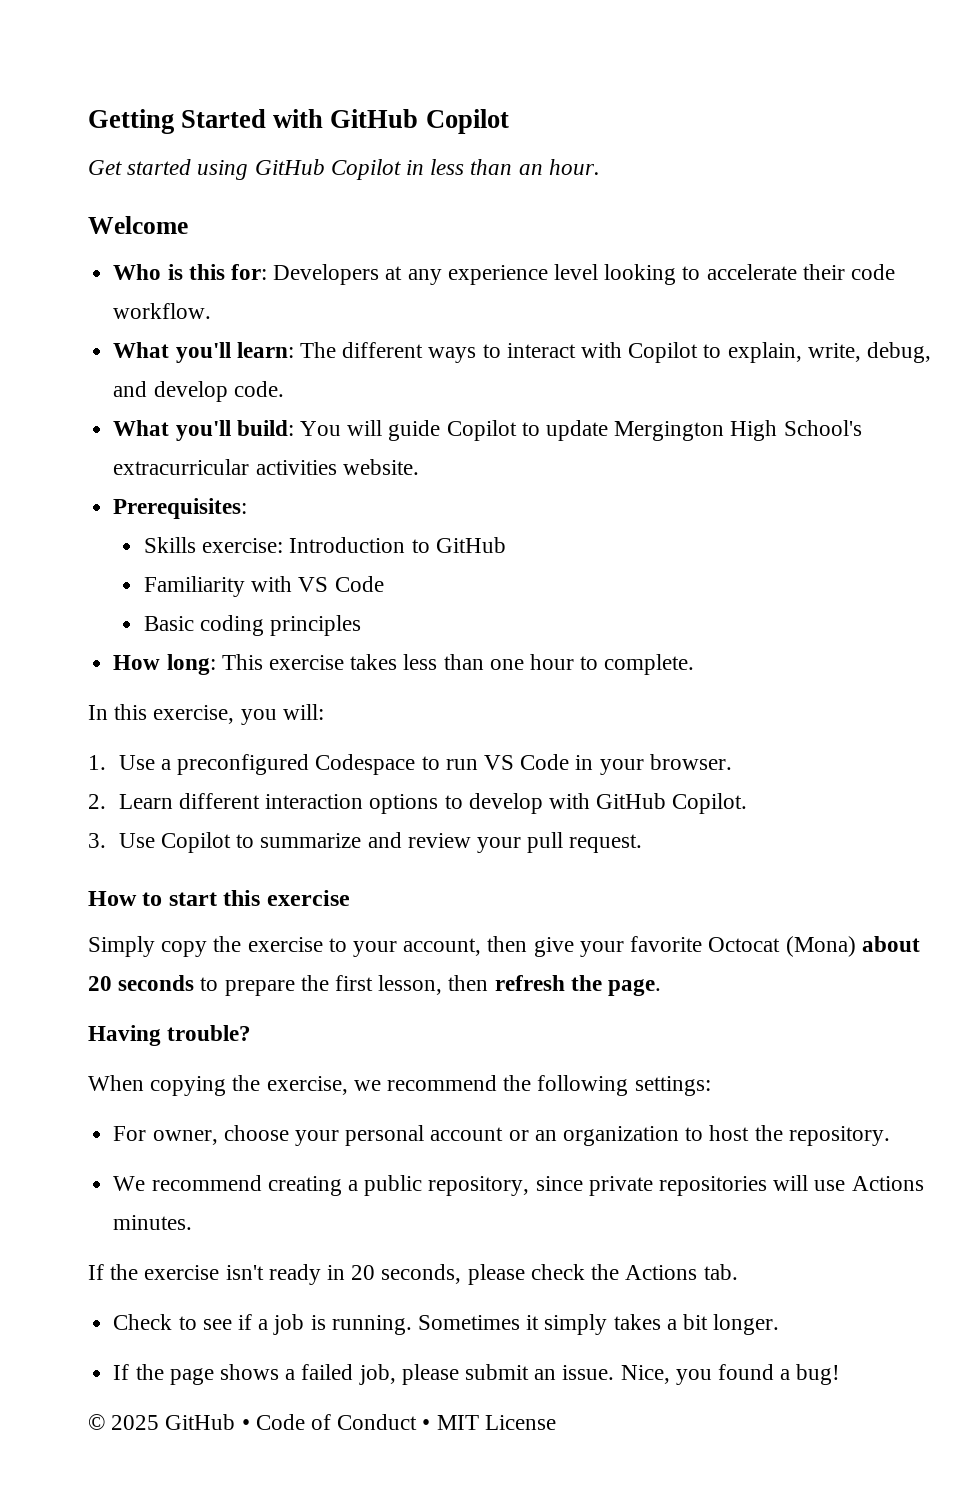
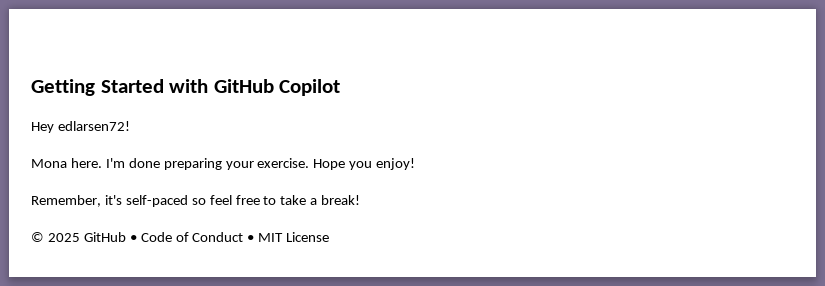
[88,159,600,180] [88,216,188,234] [113,264,896,285] [113,303,212,319] [113,342,932,363] [113,381,284,402] [113,420,862,441] [113,459,419,475] [113,498,248,519] [144,537,506,553] [144,576,384,597] [144,615,362,636] [113,654,695,675] [88,704,324,725] [88,754,732,775] [88,793,748,814] [88,832,643,853] [88,890,350,906] [88,936,920,957] [88,975,662,996] [88,1025,252,1046] [88,1075,711,1096] [113,1125,890,1146] [113,1175,924,1196] [113,1215,193,1230] [88,1264,738,1285] [113,1314,780,1335] [113,1364,841,1385] Get started using GitHub Copilot in less than an hour. // Welcome // Who is this for: Developers at any experience level looking to accelerate their code workflow. // What you'll learn: The different ways to interact with Copilot to explain, write, debug, and develop code. // What you'll build: You will guide Copilot to update Mergington High School's extracurricular activities website. // Prerequisites: // Skills exercise: Introduction to GitHub // Familiarity with VS Code // Basic coding principles // How long: This exercise takes less than one hour to complete. // In this exercise, you will: // 1. Use a preconfigured Codespace to run VS Code in your browser. // 2. Learn different interaction options to develop with GitHub Copilot. // 3. Use Copilot to summarize and review your pull request. // How to start this exercise // Simply copy the exercise to your account, then give your favorite Octocat (Mona) about 20 seconds to prepare the first lesson, then refresh the page. // Having trouble? // When copying the exercise, we recommend the following settings: // For owner, choose your personal account or an organization to host the repository. // We recommend creating a public repository, since private repositories will use Actions minutes. // If the exercise isn't ready in 20 seconds, please check the Actions tab. // Check to see if a job is running. Sometimes it simply takes a bit longer. // If the page shows a failed job, please submit an issue. Nice, you found a bug! -> [31,121,130,133] [31,158,416,170] [31,195,361,207] Hey edlarsen72! // Mona here. I'm done preparing your exercise. Hope you enjoy! // Remember, it's self-paced so feel free to take a break!

